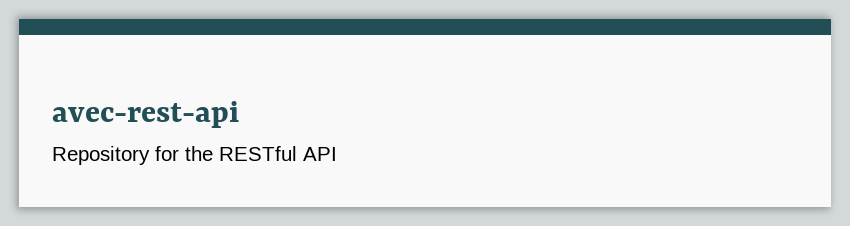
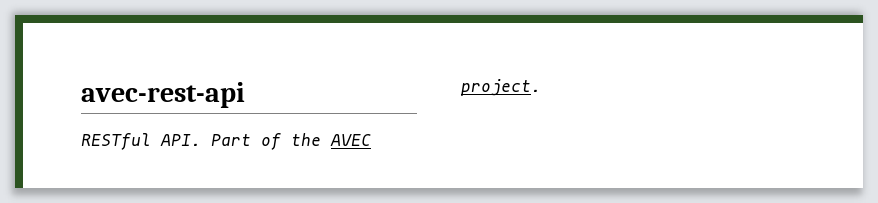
[52,146,337,165] Repository for the RESTful API -> [81,133,371,150] [461,79,541,96] RESTful API. Part of the AVEC project.

